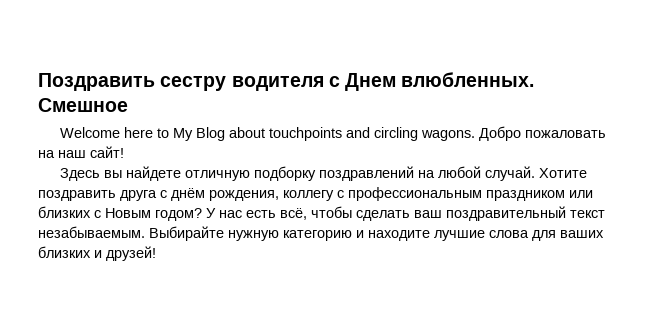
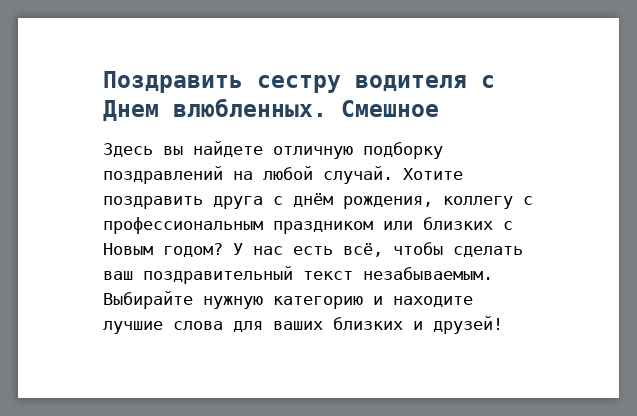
[59,126,606,141] [38,146,124,158] // Welcome here to My Blog about touchpoints and circling wagons. Добро пожаловать на наш сайт! -> (439, 108) none

